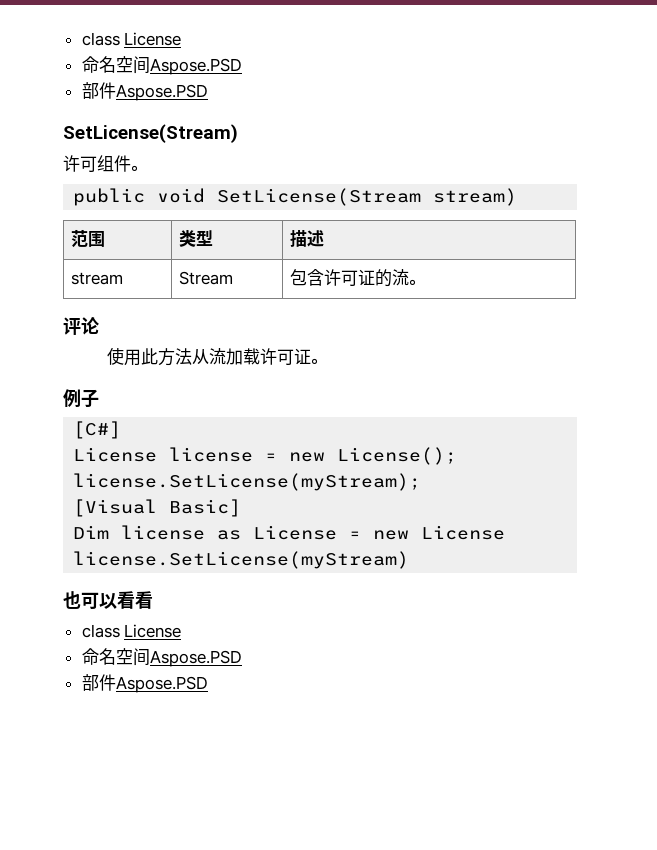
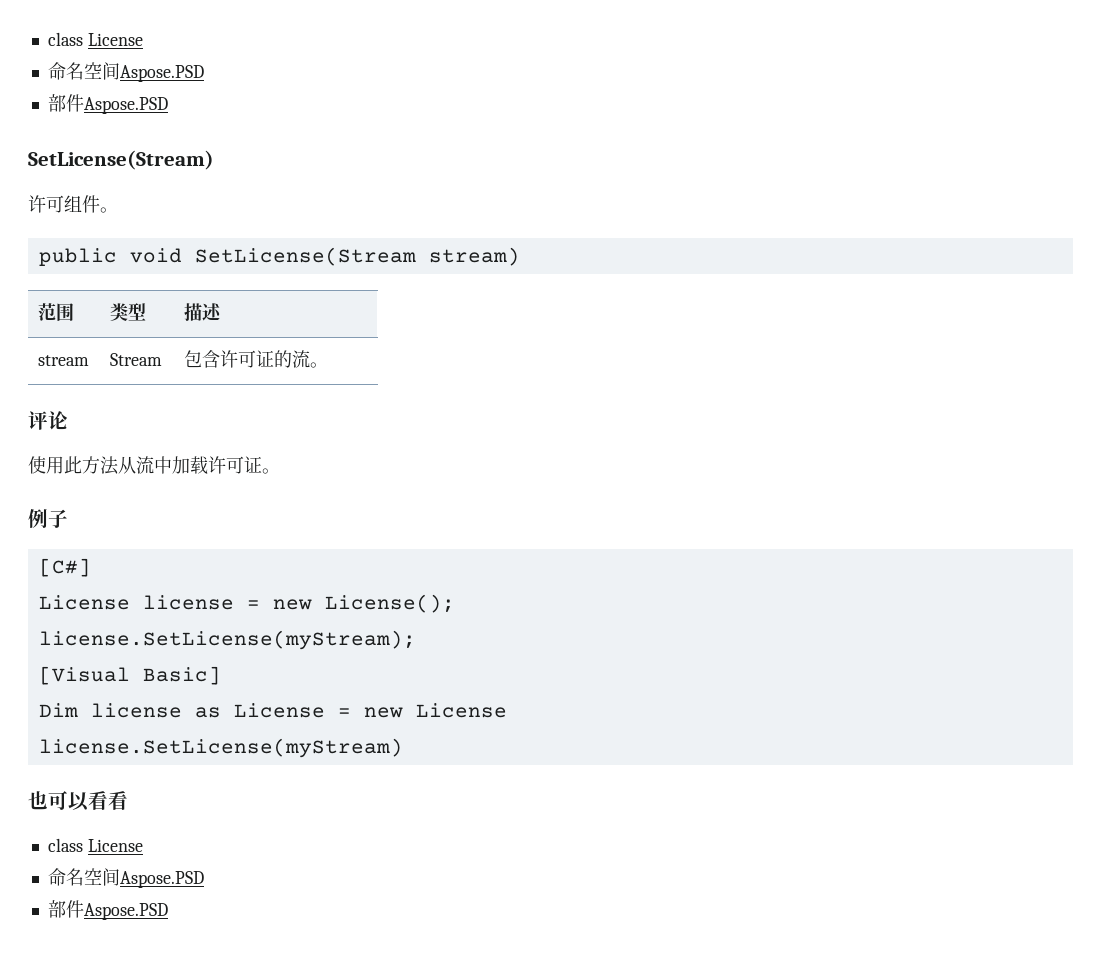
(226, 356) none -> [154,456,172,474] 中

